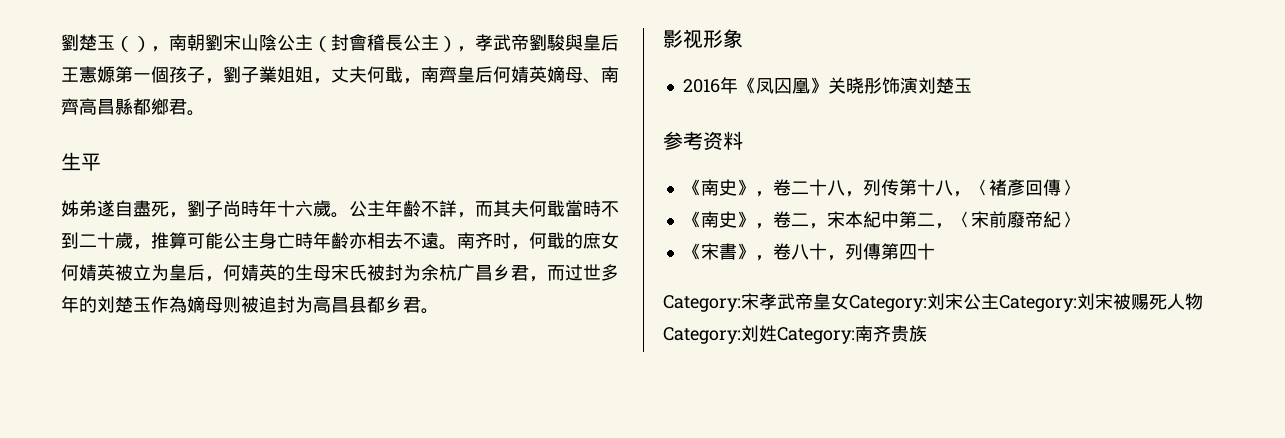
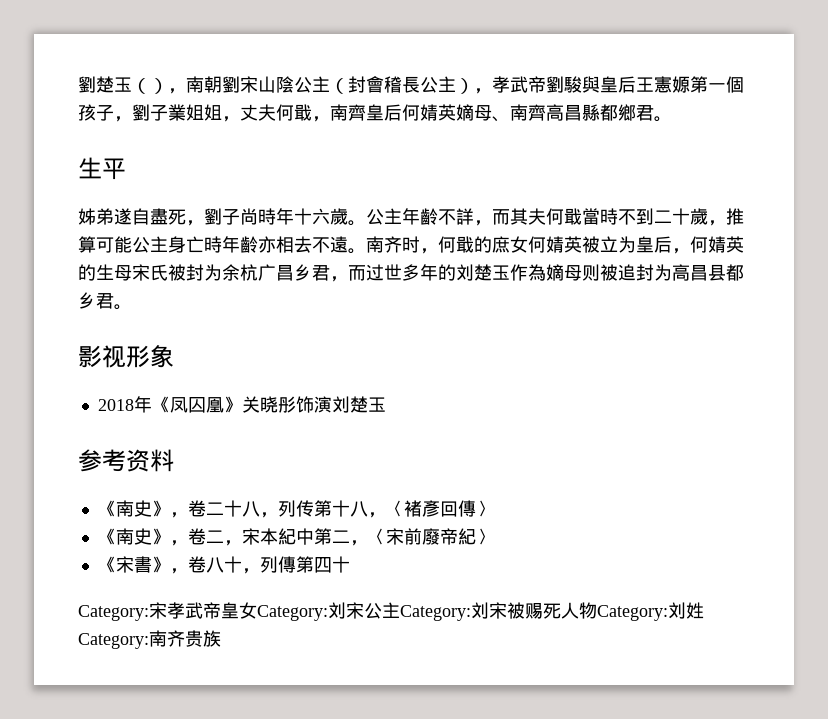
[682,79,720,93] 2016 -> [97,399,134,411] 2018

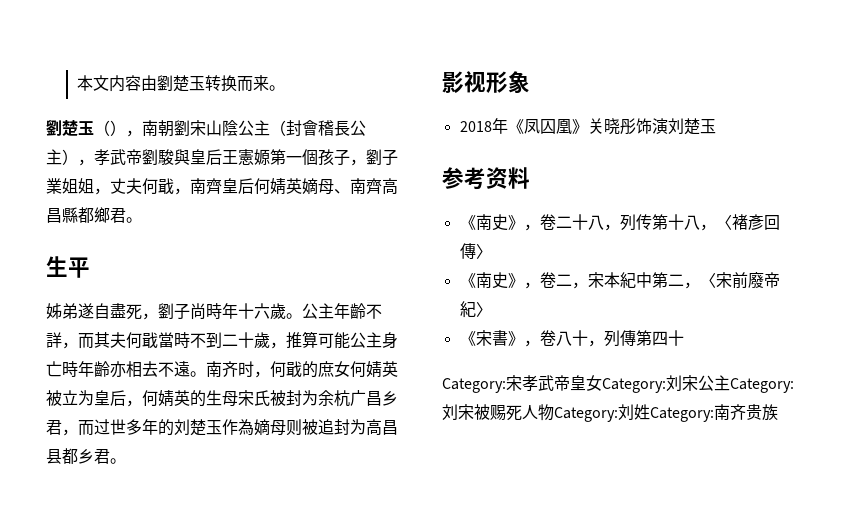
(78, 84) none -> [77,75,286,92] 本文内容由劉楚玉转换而来。 //

